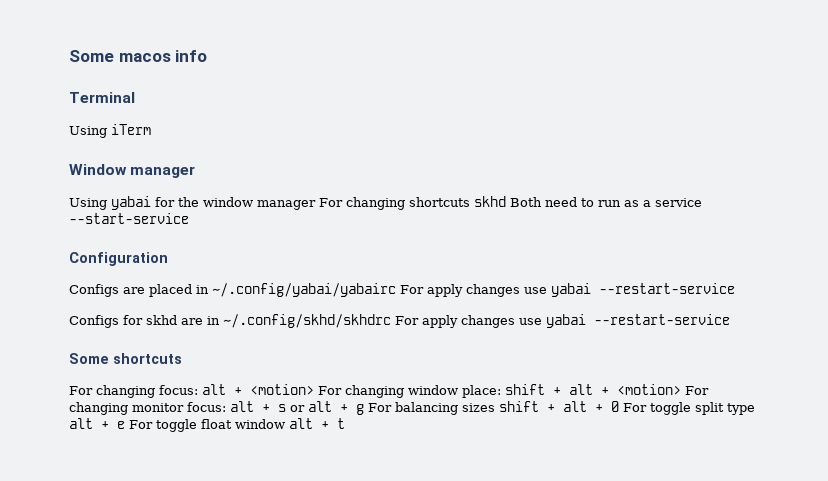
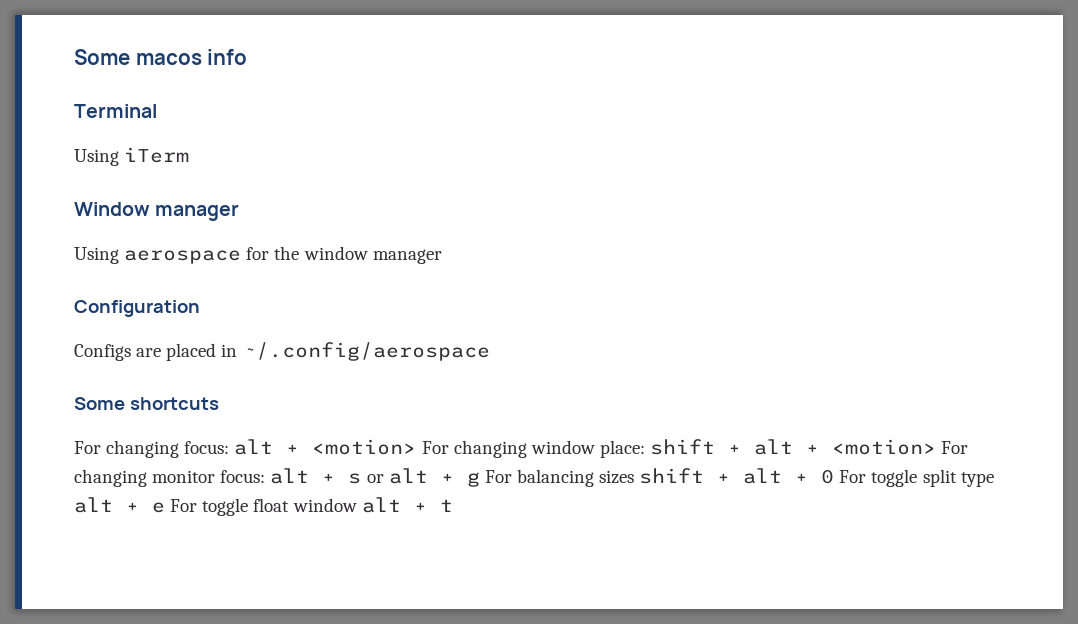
[111,196,151,210] yabai -> [124,250,242,264] aerospace
[319,196,702,210] [69,213,189,224] For changing shortcuts skhd Both need to run as a service --start-service -> (442, 256) none
[212,283,735,297] [69,314,730,328] ~/.config/yabai/yabairc For apply changes use yabai --restart-service // Configs for skhd are in ~/.config/skhd/skhdrc For apply changes use yabai --restart-service -> [242,342,490,361] ~/.config/aerospace

